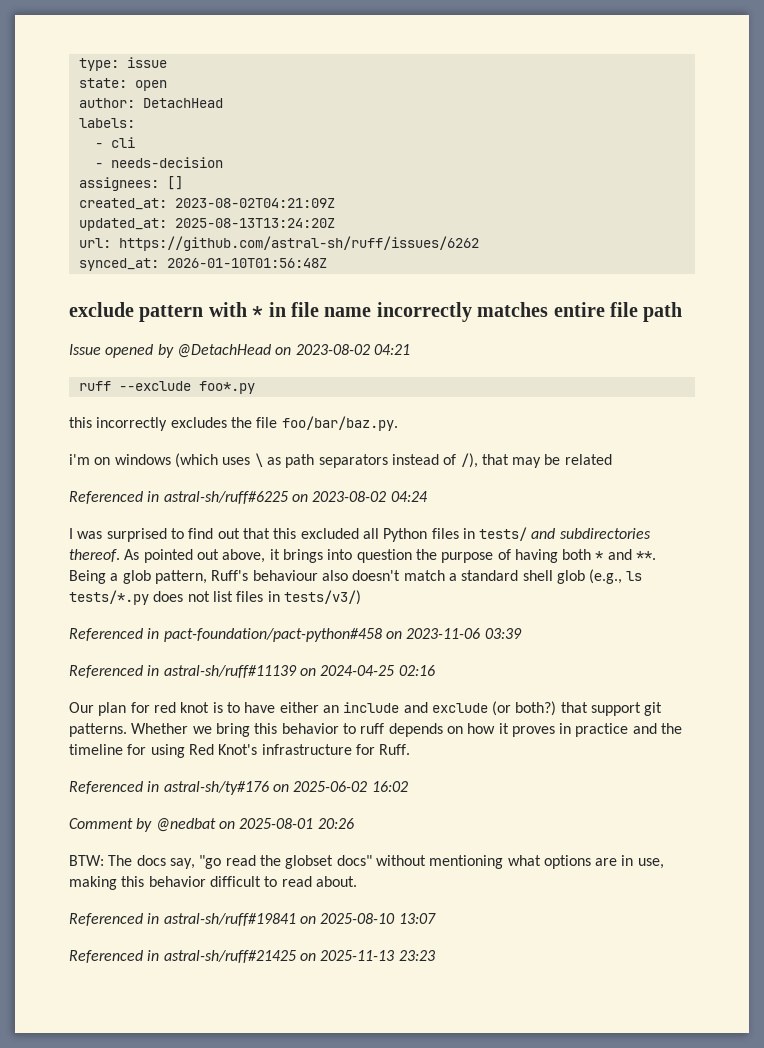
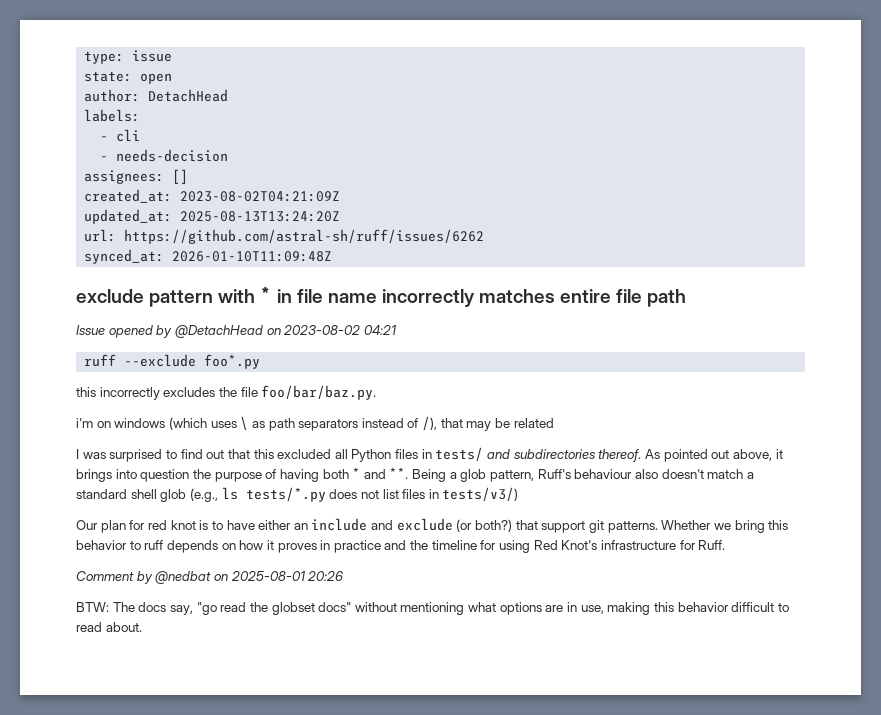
[166,258,327,268] 2026-01-10T01:56:48Z -> [172,251,333,262] 2026-01-10T11:09:48Z
[69,491,428,504] // Referenced in astral-sh/ruff#6225 on 2023-08-02 04:24 -> (554, 423) none
[69,628,522,642] [69,665,435,678] // Referenced in pact-foundation/pact-python#458 on 2023-11-06 03:39 // Referenced in astral-sh/ruff#11139 on 2024-04-25 02:16 -> (519, 494) none
[69,781,408,795] // Referenced in astral-sh/ty#176 on 2025-06-02 16:02 -> (726, 545) none
[69,913,436,926] [69,950,435,963] // Referenced in astral-sh/ruff#19841 on 2025-08-10 13:07 // Referenced in astral-sh/ruff#21425 on 2025-11-13 23:23 -> (142, 627) none

